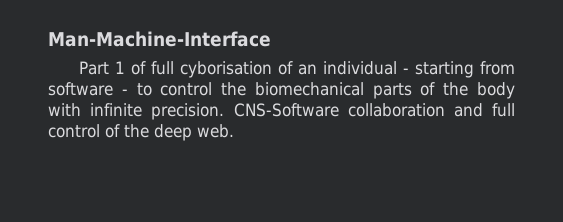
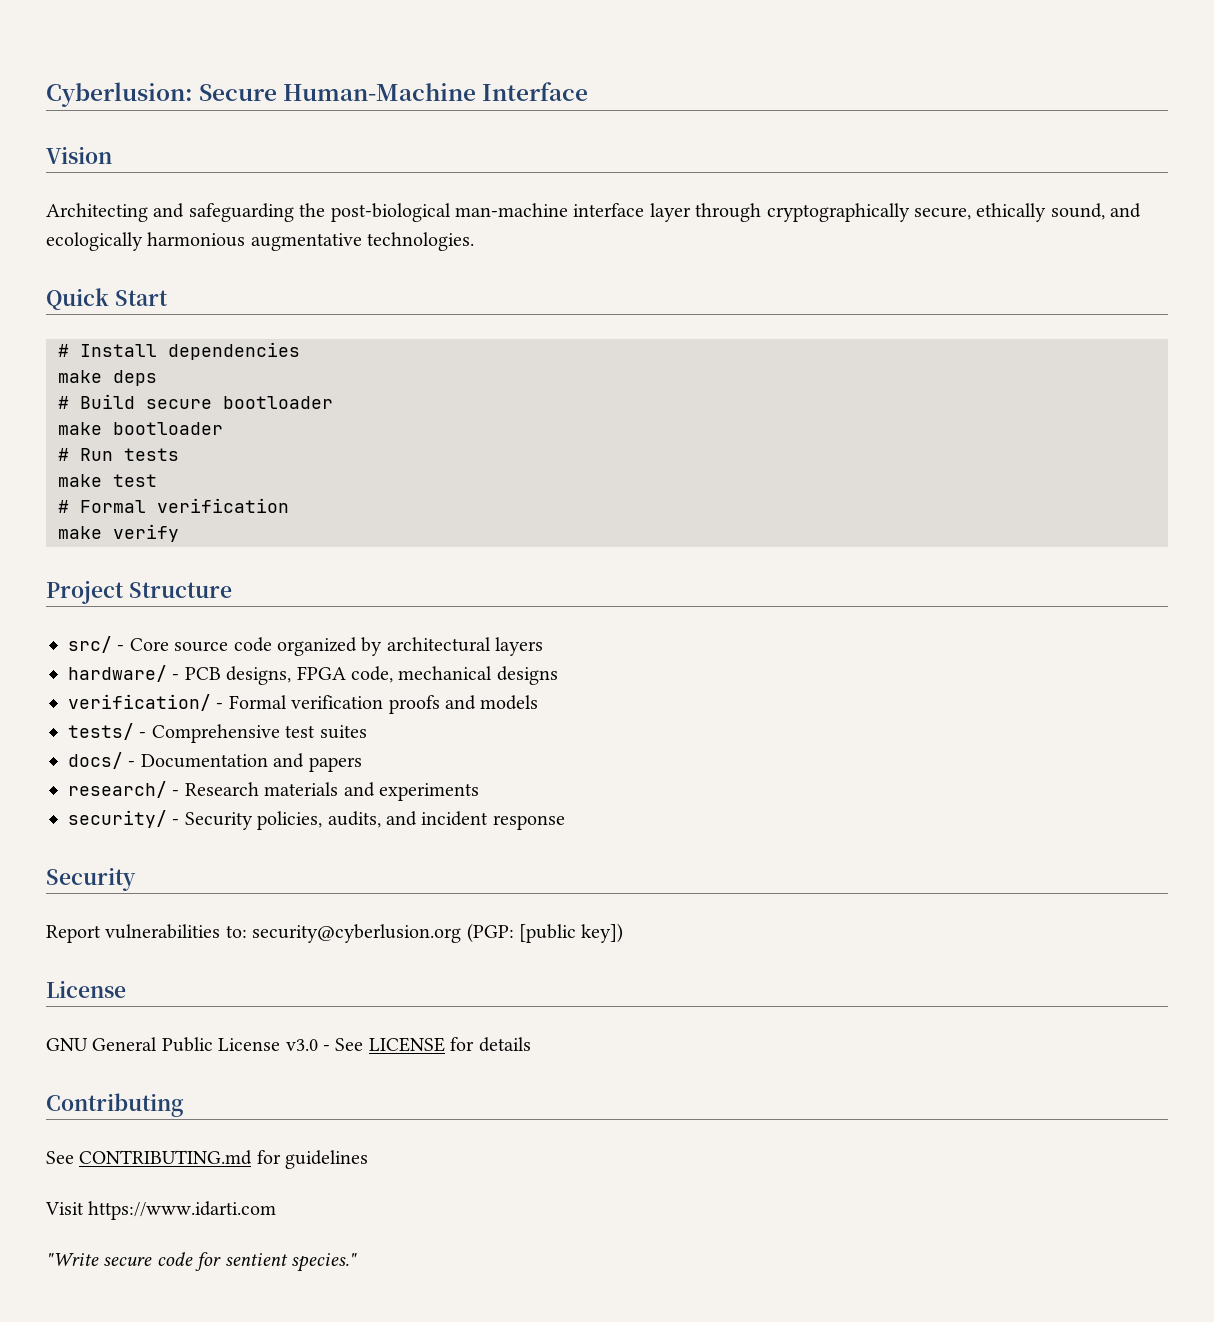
[48,31,271,47] [78,61,515,78] [48,82,515,99] [48,103,515,120] [48,124,234,141] Man-Machine-Interface // Part 1 of full cyborisation of an individual - starting from software - to control the biomechanical parts of the body with infinite precision. CNS-Software collaboration and full control of the deep web. -> [46,82,589,107] [46,146,112,164] [46,203,1142,222] [46,232,475,251] [46,288,168,310] [58,342,300,360] [58,370,157,386] [58,394,333,409] [58,422,223,435] [58,448,179,461] [58,474,157,487] [58,498,289,513] [58,524,179,542] [46,580,232,604] [68,636,544,656] [68,665,558,685] [68,694,539,714] [68,723,367,743] [68,752,362,772] [68,781,479,801] [68,810,565,830] [46,867,136,891] [46,923,624,943] [46,980,126,998] [46,1037,531,1052] [46,1093,184,1117] [46,1150,369,1169] [45,1201,277,1220] [46,1252,357,1272] Cyberlusion: Secure Human-Machine Interface // Vision // Architecting and safeguarding the post-biological man-machine interface layer through cryptographically secure, ethically sound, and ecologically harmonious augmentative technologies. // Quick Start // # Install dependencies // make deps // # Build secure bootloader // make bootloader // # Run tests // make test // # Formal verification // make verify // Project Structure // src/ - Core source code organized by architectural layers // hardware/ - PCB designs, FPGA code, mechanical designs // verification/ - Formal verification proofs and models // tests/ - Comprehensive test suites // docs/ - Documentation and papers // research/ - Research materials and experiments // security/ - Security policies, audits, and incident response // Security // Report vulnerabilities to: security@cyberlusion.org (PGP: [public key]) // License // GNU General Public License v3.0 - See LICENSE for details // Contributing // See CONTRIBUTING.md for guidelines // Visit https://www.idarti.com // "Write secure code for sentient species."

